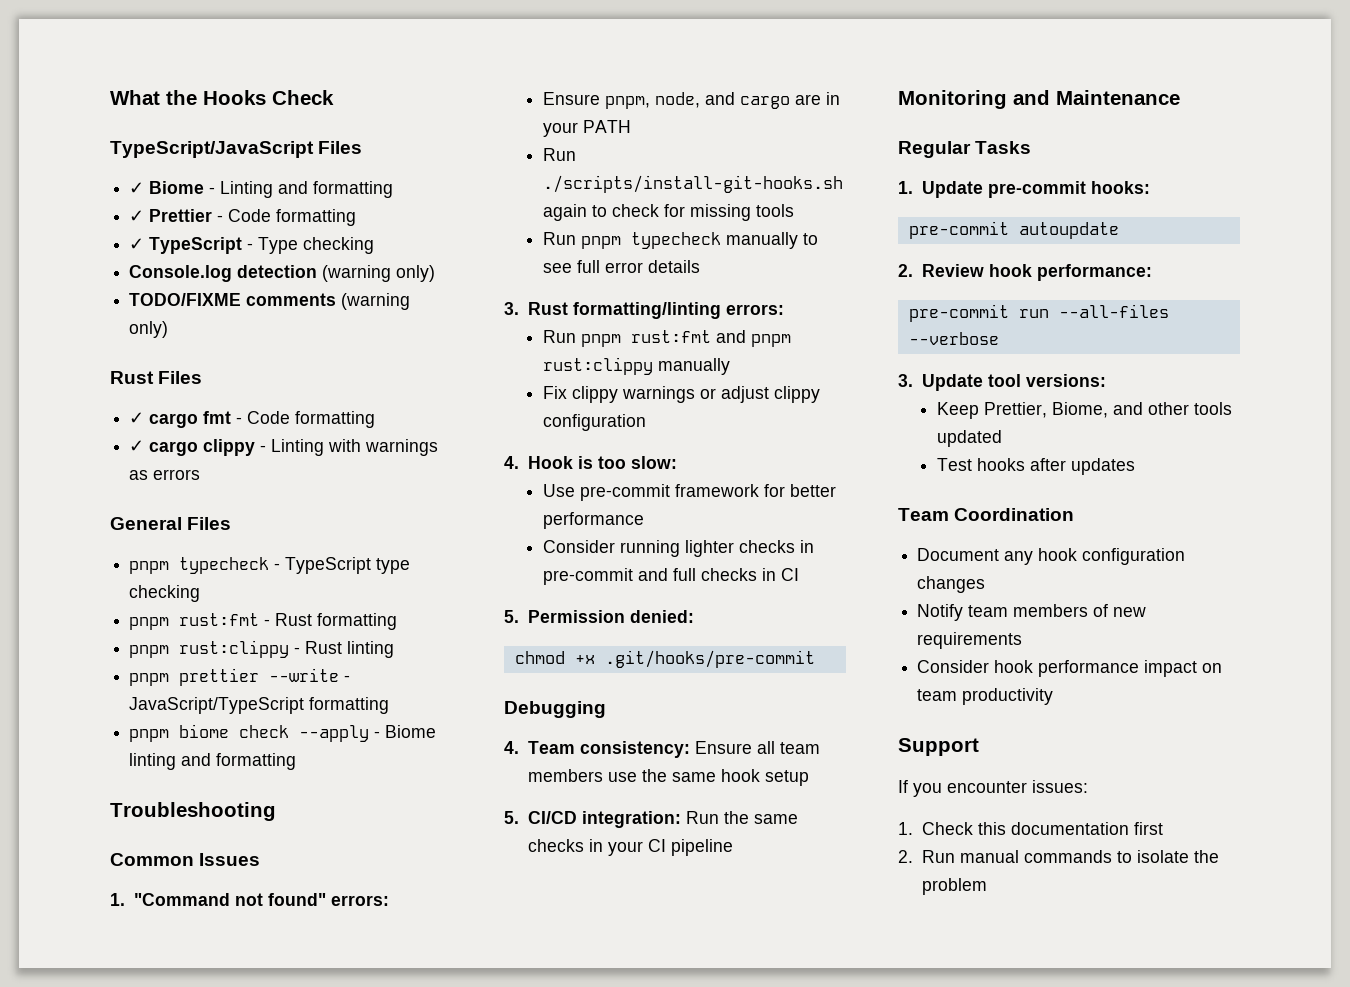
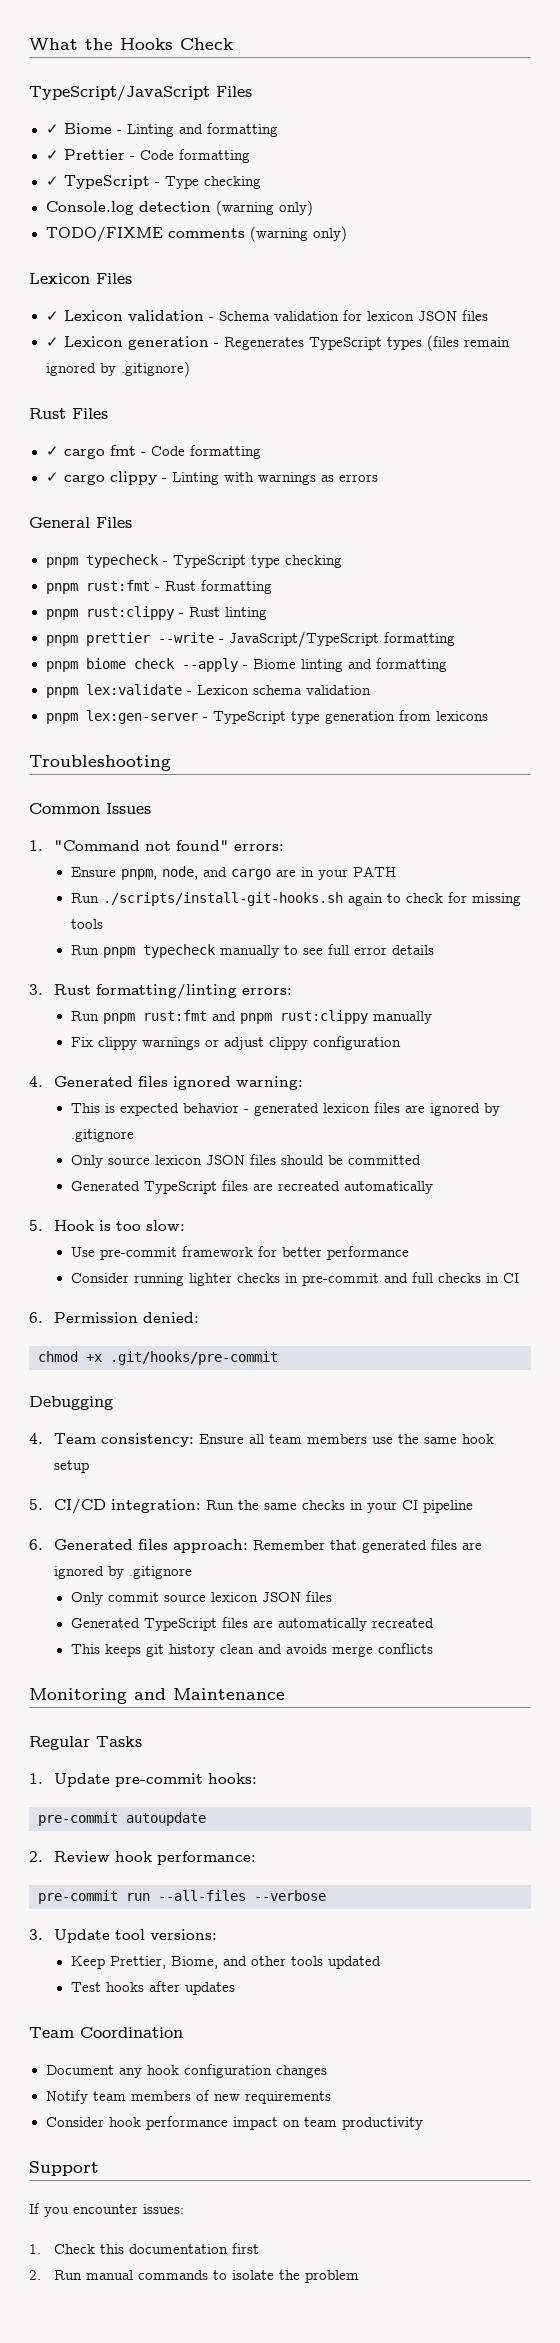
(169, 329) none -> [29,273,132,284] [45,310,488,321] [45,335,510,351] [45,361,190,377] // Lexicon Files // ✓ Lexicon validation - Schema validation for lexicon JSON files // ✓ Lexicon generation - Regenerates TypeScript types (files remain ignored by .gitignore)
(297, 761) none -> [45,684,371,698] [45,710,488,724] // pnpm lex:validate - Lexicon schema validation // pnpm lex:gen-server - TypeScript type generation from lexicons
(519, 462) none -> [54,1076,304,1090] [70,1102,500,1116] [70,1129,134,1142] [70,1154,421,1168] [70,1180,433,1194] [29,1220,43,1231] Generated files ignored warning: // This is expected behavior - generated lexicon files are ignored by .gitignore // Only source lexicon JSON files should be committed // Generated TypeScript files are recreated automatically // 5.
[504,610,519,623] 5. -> [29,1312,43,1323] 6.
(733, 847) none -> [29,1539,483,1553] [54,1566,193,1579] [70,1591,332,1605] [70,1617,434,1631] [70,1643,433,1657] // 6. Generated files approach: Remember that generated files are ignored by .gitignore // Only commit source lexicon JSON files // Generated TypeScript files are automatically recreated // This keeps git history clean and avoids merge conflicts

